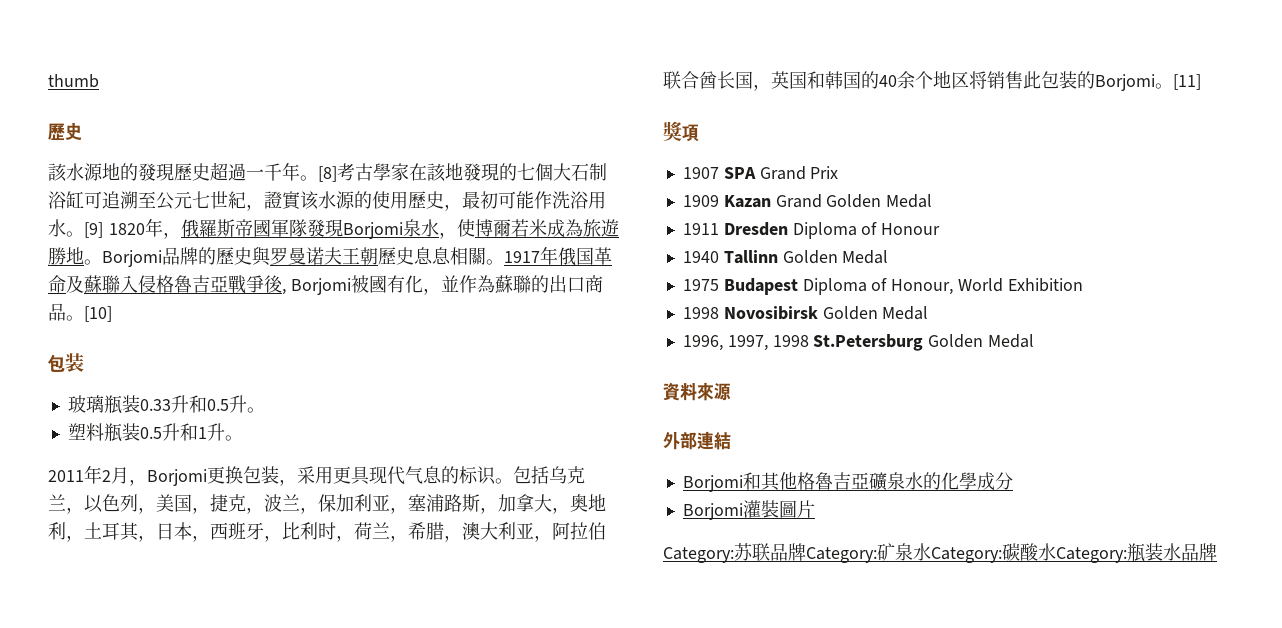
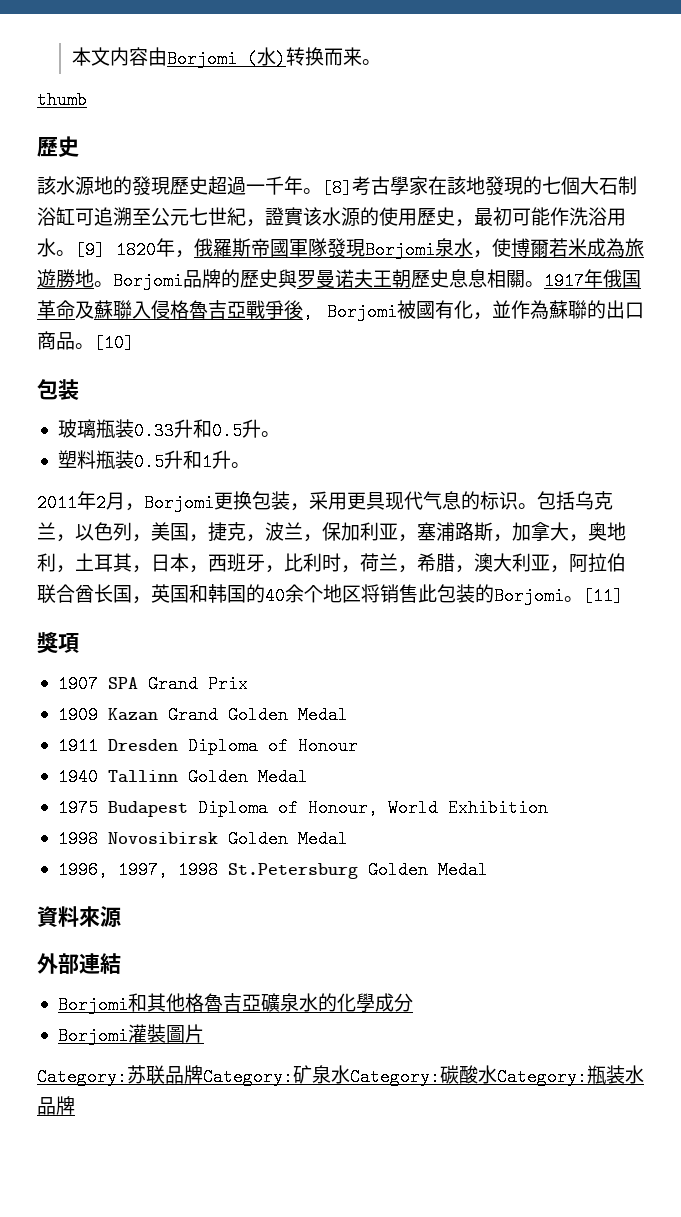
(48, 81) none -> [71,47,381,68] 本文内容由Borjomi (水)转换而来。 //

